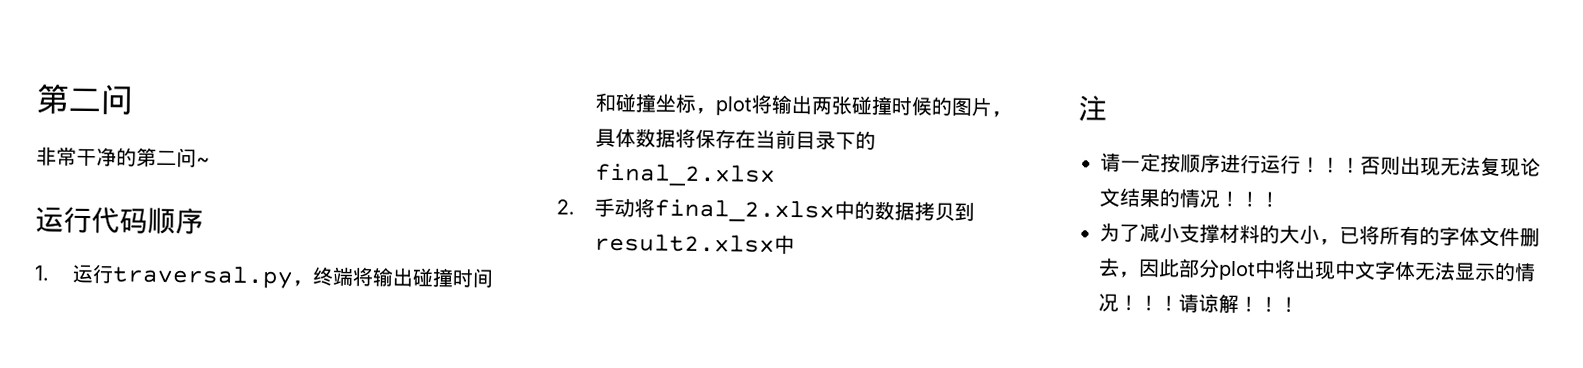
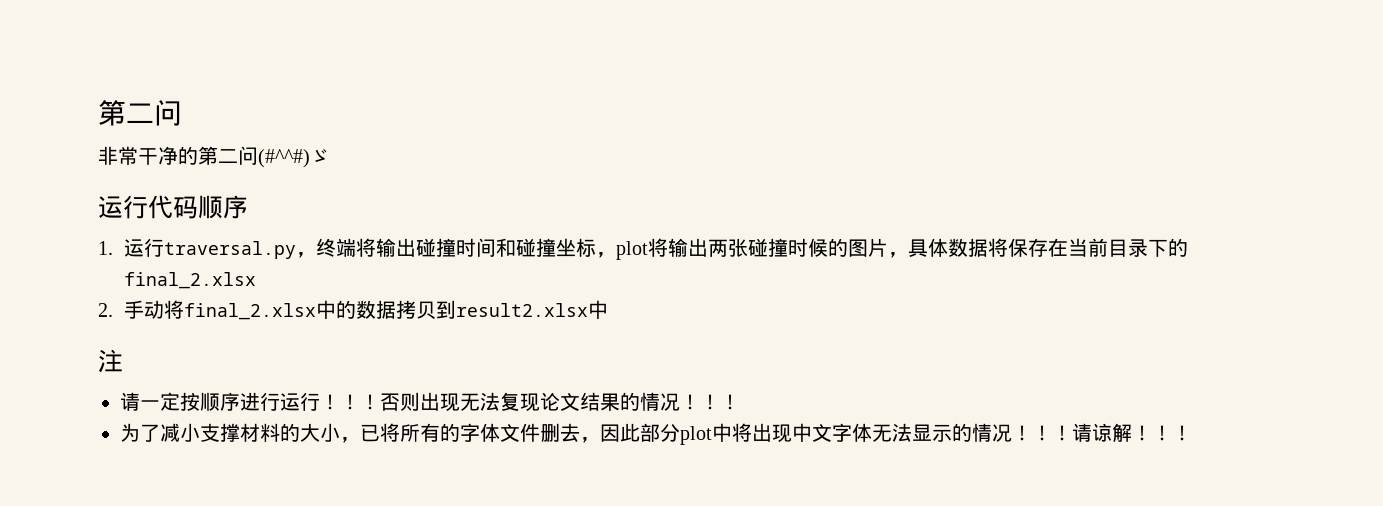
[196,157,210,166] ~ -> [258,149,330,168] (#^^#)ゞ

